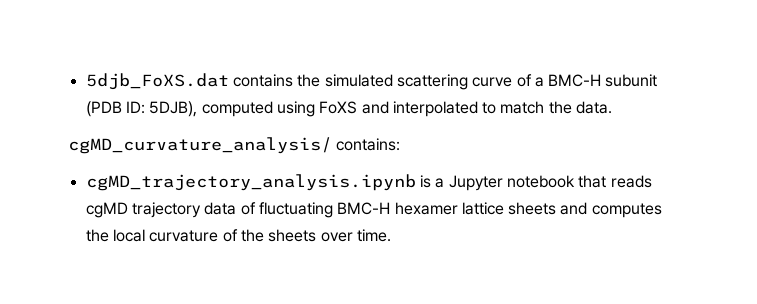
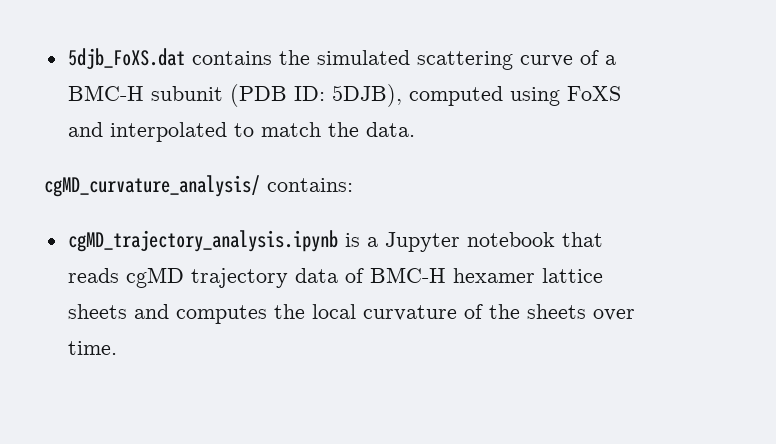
[258,202,333,218] fluctuating -> (364, 275) none

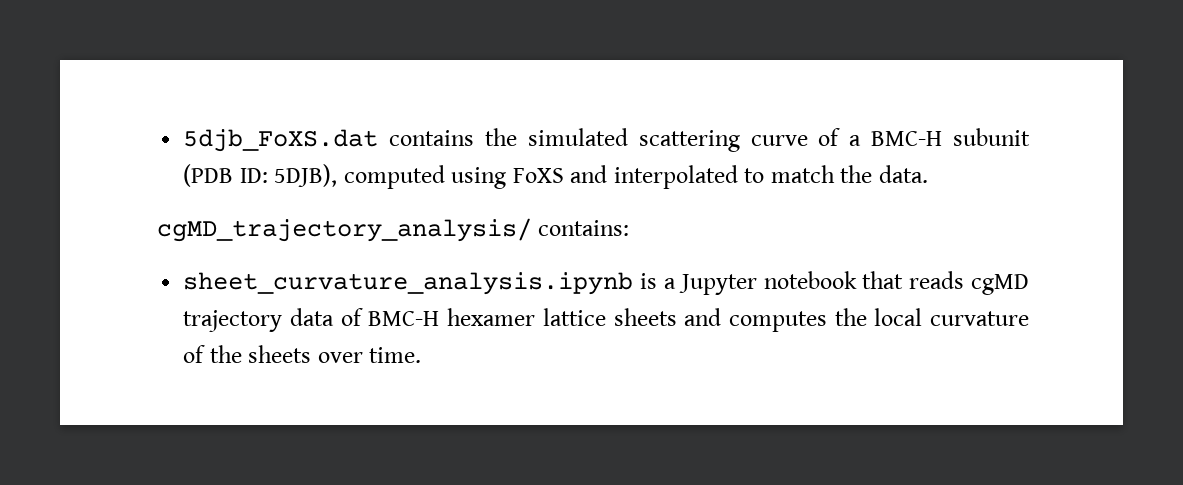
[44,175,260,197] cgMD_curvature_analysis/ -> [157,218,532,242] cgMD_trajectory_analysis/
[67,230,338,252] cgMD_trajectory_analysis.ipynb -> [183,272,634,295] sheet_curvature_analysis.ipynb

